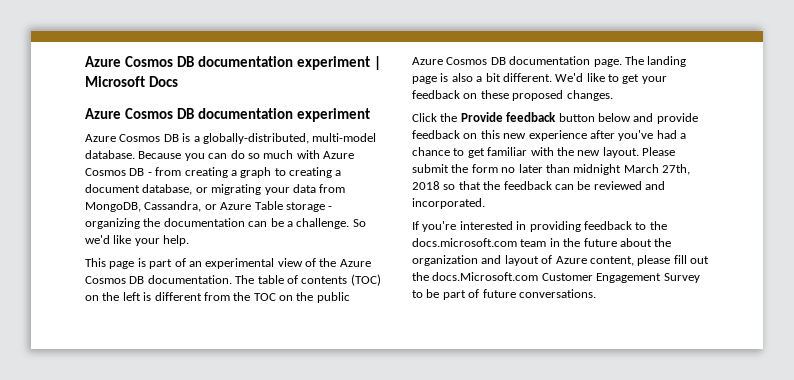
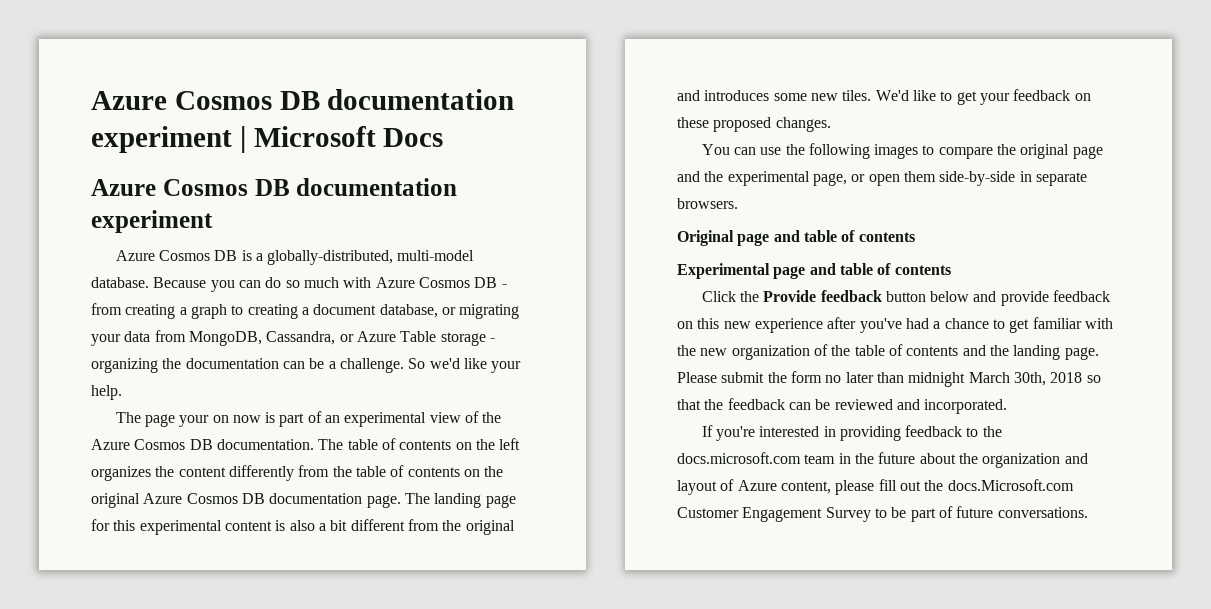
[85,258,135,269] This page -> [115,412,261,427] The page your on now
[350,274,381,286] (TOC) -> (452, 445) none
[143,292,350,303] is different from the TOC on the public -> [91,465,504,481] [91,493,140,508] organizes the content differently from the table of contents on the original
[440,73,552,82] is also a bit different. -> [91,519,515,535] [677,90,872,101] for this experimental content is also a bit different from the original and introduces some new tiles.
(613, 95) none -> [701,143,1103,159] [677,171,1087,186] [677,198,738,209] [677,230,915,246] [677,263,951,279] // You can use the following images to compare the original page and the experimental page, or open them side-by-side in separate browsers. // Original page and table of contents // Experimental page and table of contents
[602,147,639,158] layout. -> [731,344,1099,360] organization of the table of contents and the landing page.
[662,164,690,175] 27th, -> [1013,372,1046,386] 30th,

